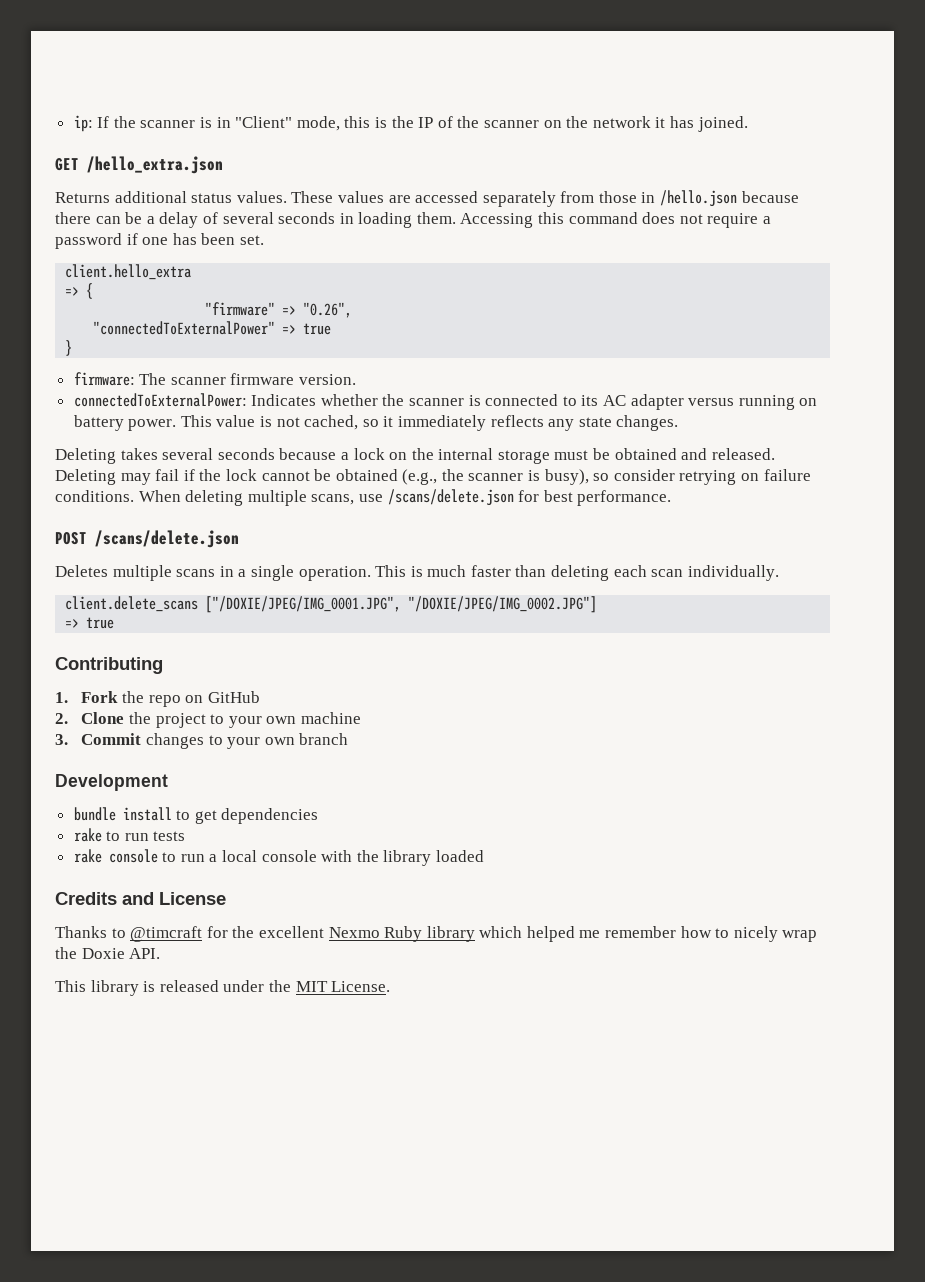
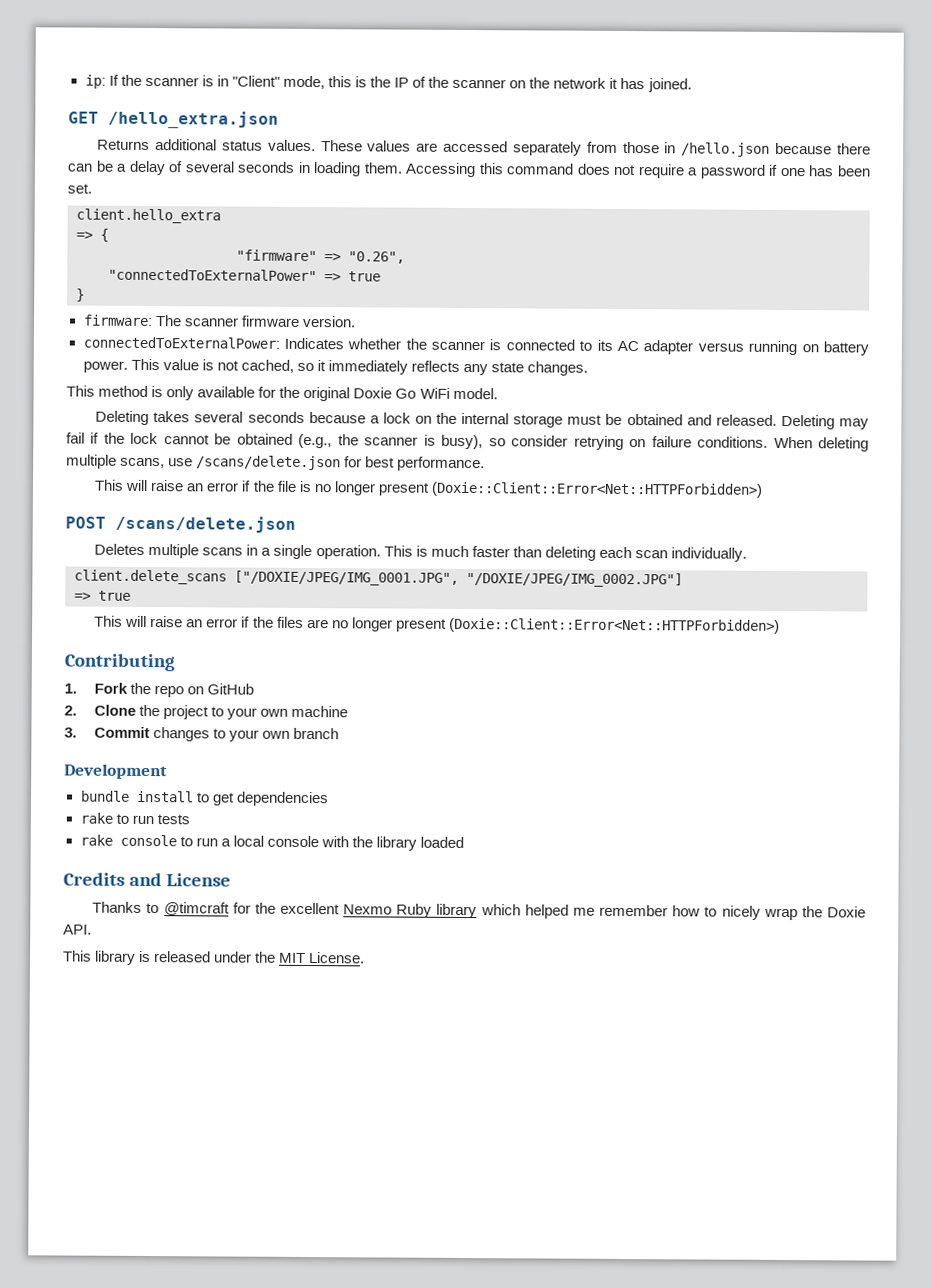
(679, 423) none -> [66,385,498,402] // This method is only available for the original Doxie Go WiFi model.
(672, 498) none -> [94,479,763,498] // This will raise an error if the file is no longer present (Doxie::Client::Error<Net::HTTPForbidden>)
(115, 623) none -> [94,615,780,634] // This will raise an error if the files are no longer present (Doxie::Client::Error<Net::HTTPForbidden>)

